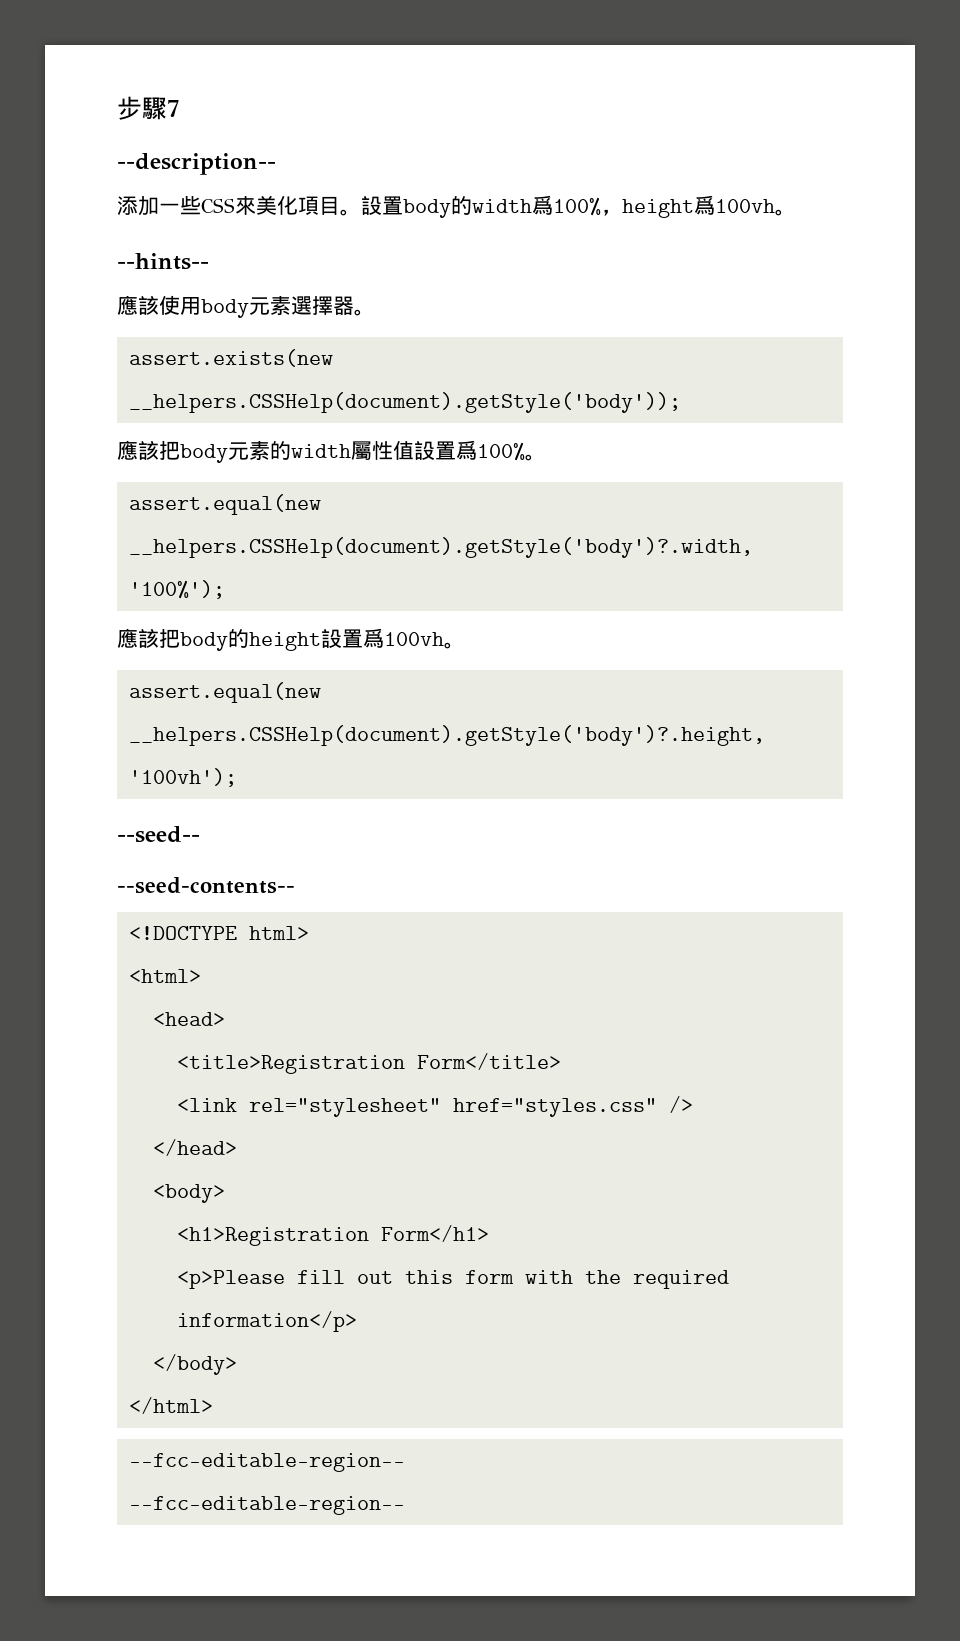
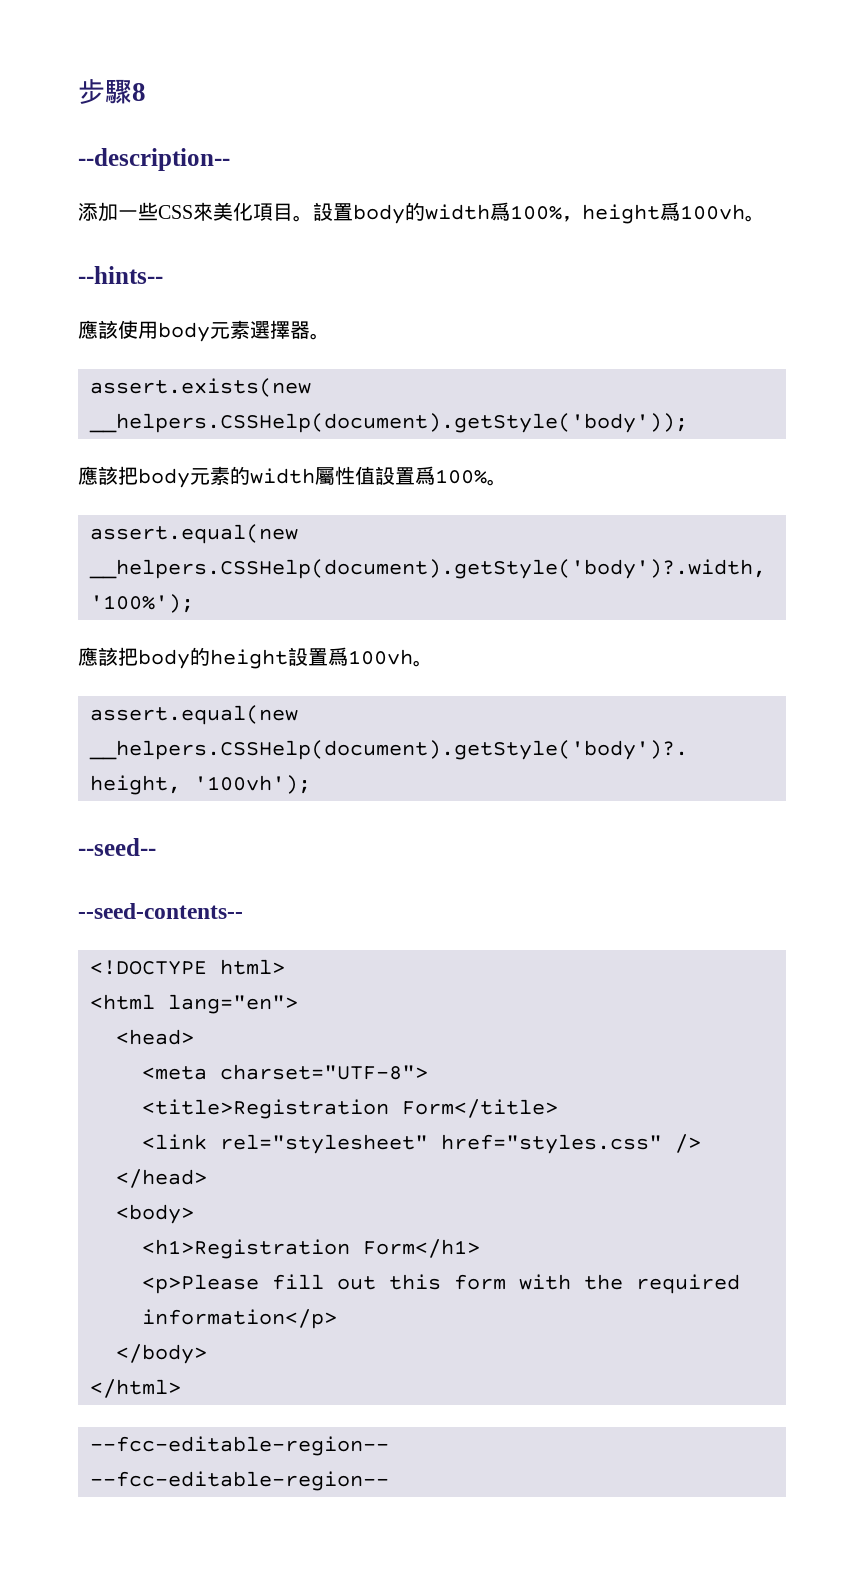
[167,100,179,117] 7 -> [132,83,146,101] 8
[129,969,202,983] <html> -> [90,994,298,1014] <html lang="en">
(226, 1019) none -> [142,1064,428,1080] // <meta charset="UTF-8">

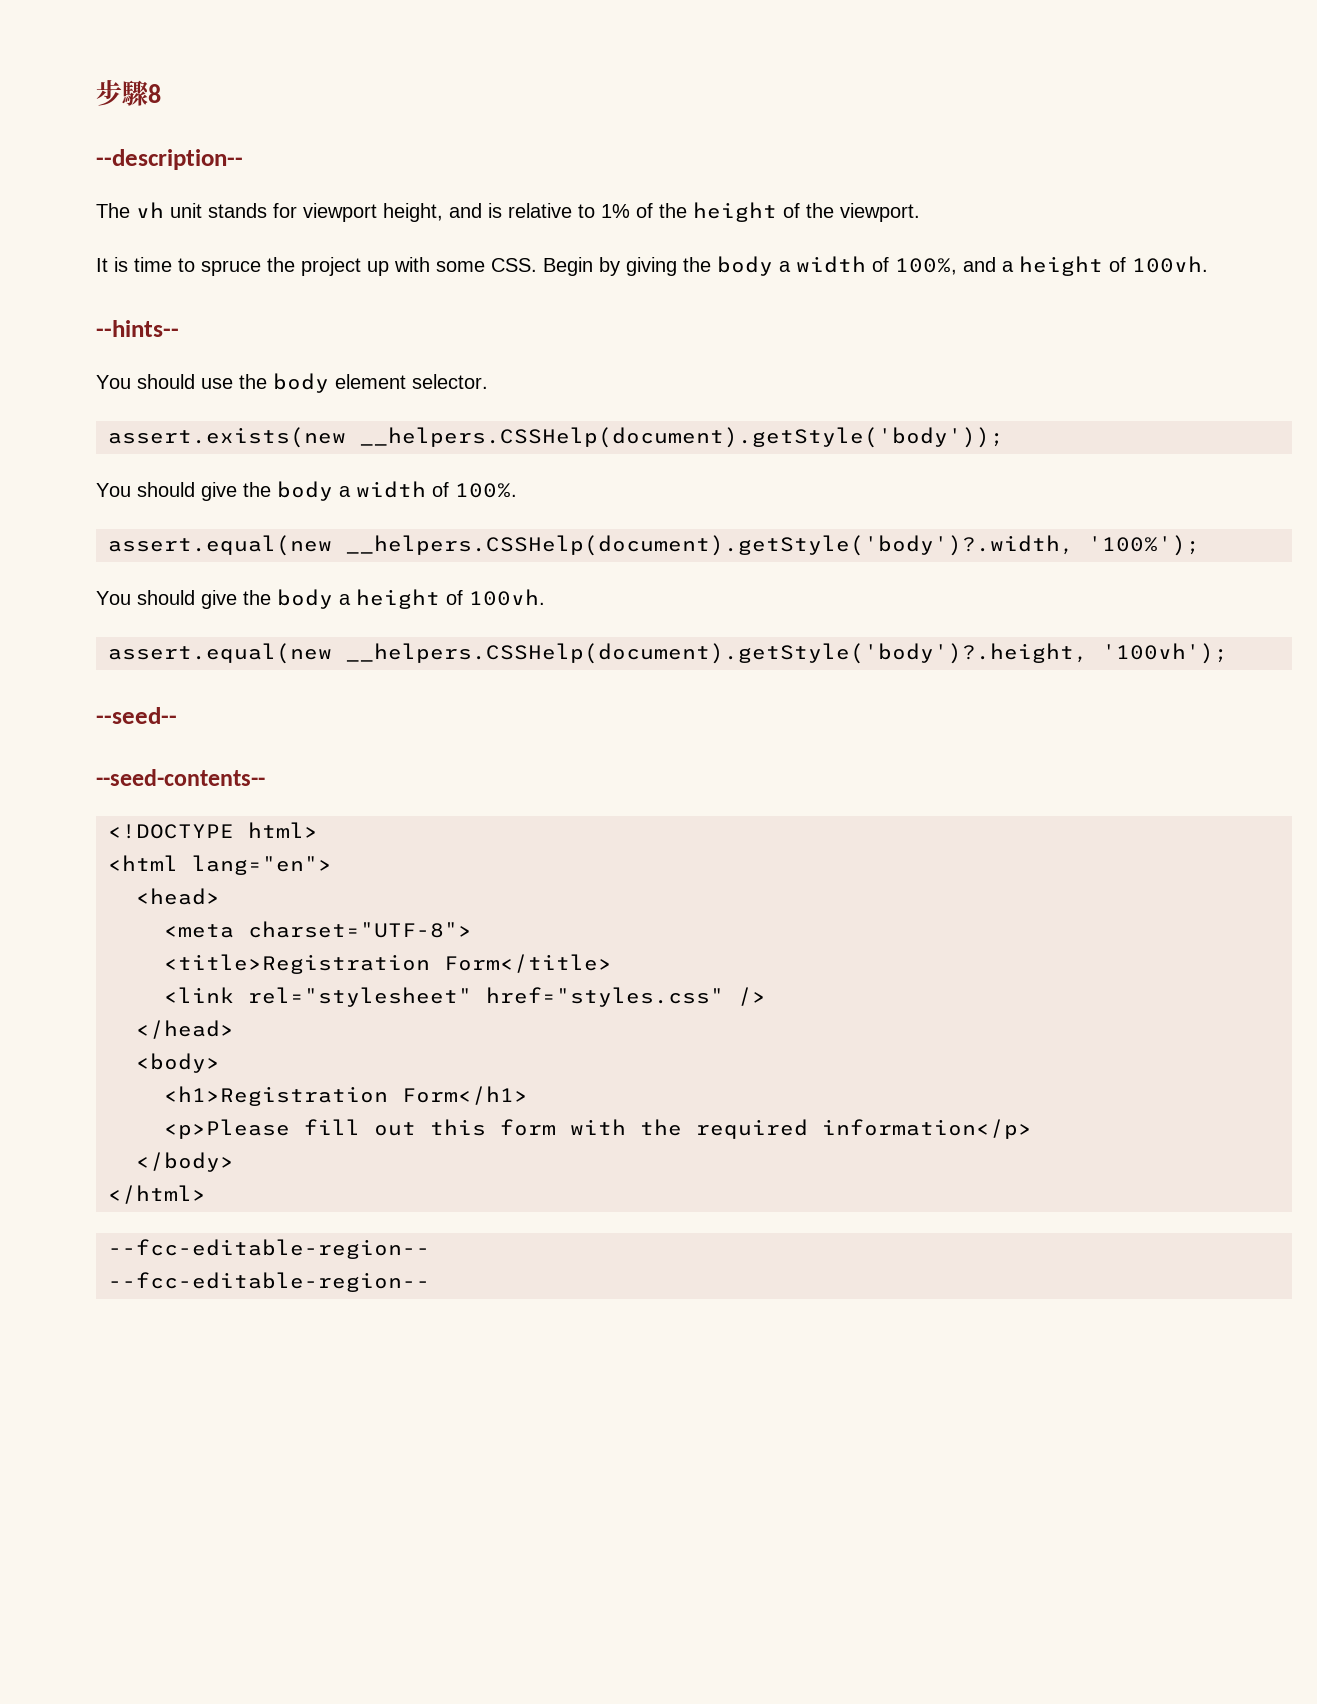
[78,202,765,224] [78,266,163,284] [78,320,330,342] [90,378,311,397] [89,413,688,433] [78,466,507,488] [90,524,298,544] [89,559,766,579] [90,594,194,613] [78,647,433,669] 添加一些CSS來美化項目。設置body的width爲100%，height爲100vh。 // --hints-- // 應該使用body元素選擇器。 // assert.exists(new __helpers.CSSHelp(document).getStyle('body')); // 應該把body元素的width屬性值設置爲100%。 // assert.equal(new __helpers.CSSHelp(document).getStyle('body')?.width, '100%'); // 應該把body的height設置爲100vh。 -> [96,202,920,222] [96,256,1208,276] [96,320,179,337] [96,373,488,393] [108,427,1004,448] [96,481,517,501] [108,535,1200,556] [96,589,545,609] The vh unit stands for viewport height, and is relative to 1% of the height of the viewport. // It is time to spruce the project up with some CSS. Begin by giving the body a width of 100%, and a height of 100vh. // --hints-- // You should use the body element selector. // assert.exists(new __helpers.CSSHelp(document).getStyle('body')); // You should give the body a width of 100%. // assert.equal(new __helpers.CSSHelp(document).getStyle('body')?.width, '100%'); // You should give the body a height of 100vh.

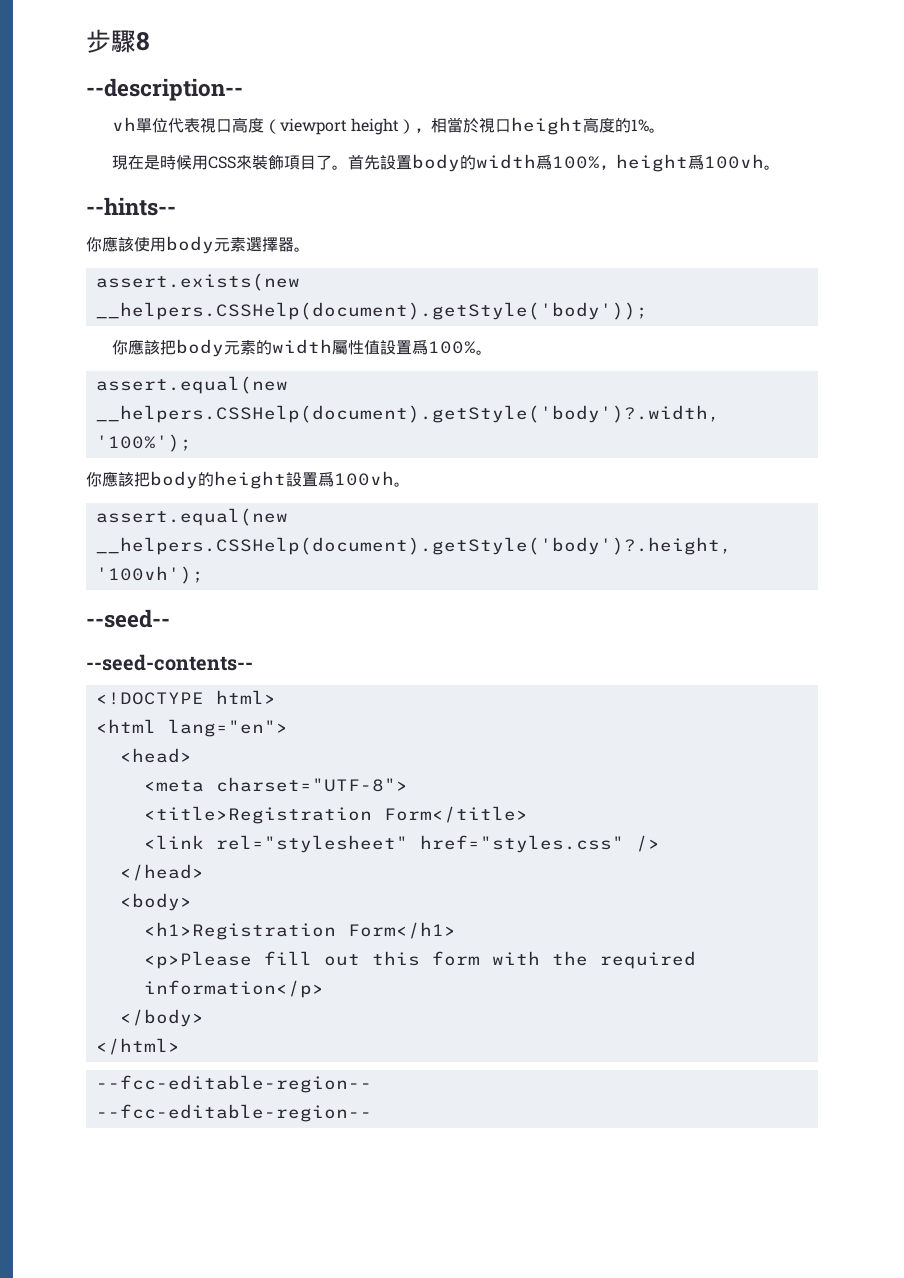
[96,202,920,222] [96,256,1208,276] [96,320,179,337] [96,373,488,393] [108,427,1004,448] [96,481,517,501] [108,535,1200,556] [96,589,545,609] The vh unit stands for viewport height, and is relative to 1% of the height of the viewport. // It is time to spruce the project up with some CSS. Begin by giving the body a width of 100%, and a height of 100vh. // --hints-- // You should use the body element selector. // assert.exists(new __helpers.CSSHelp(document).getStyle('body')); // You should give the body a width of 100%. // assert.equal(new __helpers.CSSHelp(document).getStyle('body')?.width, '100%'); // You should give the body a height of 100vh. -> [111,117,666,135] [111,154,780,172] [86,197,176,216] [86,236,310,254] [95,273,300,291] [95,302,648,320] [111,339,492,357] [95,376,288,394] [95,405,720,423] [95,434,192,452] [86,471,410,489] vh單位代表視口高度（viewport height），相當於視口height高度的1%。 // 現在是時候用CSS來裝飾項目了。首先設置body的width爲100%，height爲100vh。 // --hints-- // 你應該使用body元素選擇器。 // assert.exists(new __helpers.CSSHelp(document).getStyle('body')); // 你應該把body元素的width屬性值設置爲100%。 // assert.equal(new __helpers.CSSHelp(document).getStyle('body')?.width, '100%'); // 你應該把body的height設置爲100vh。

